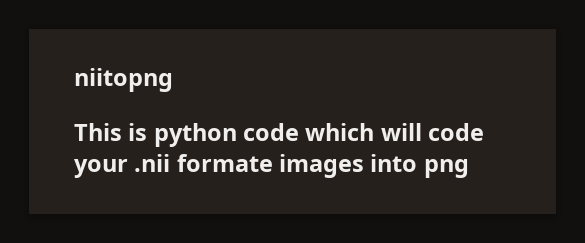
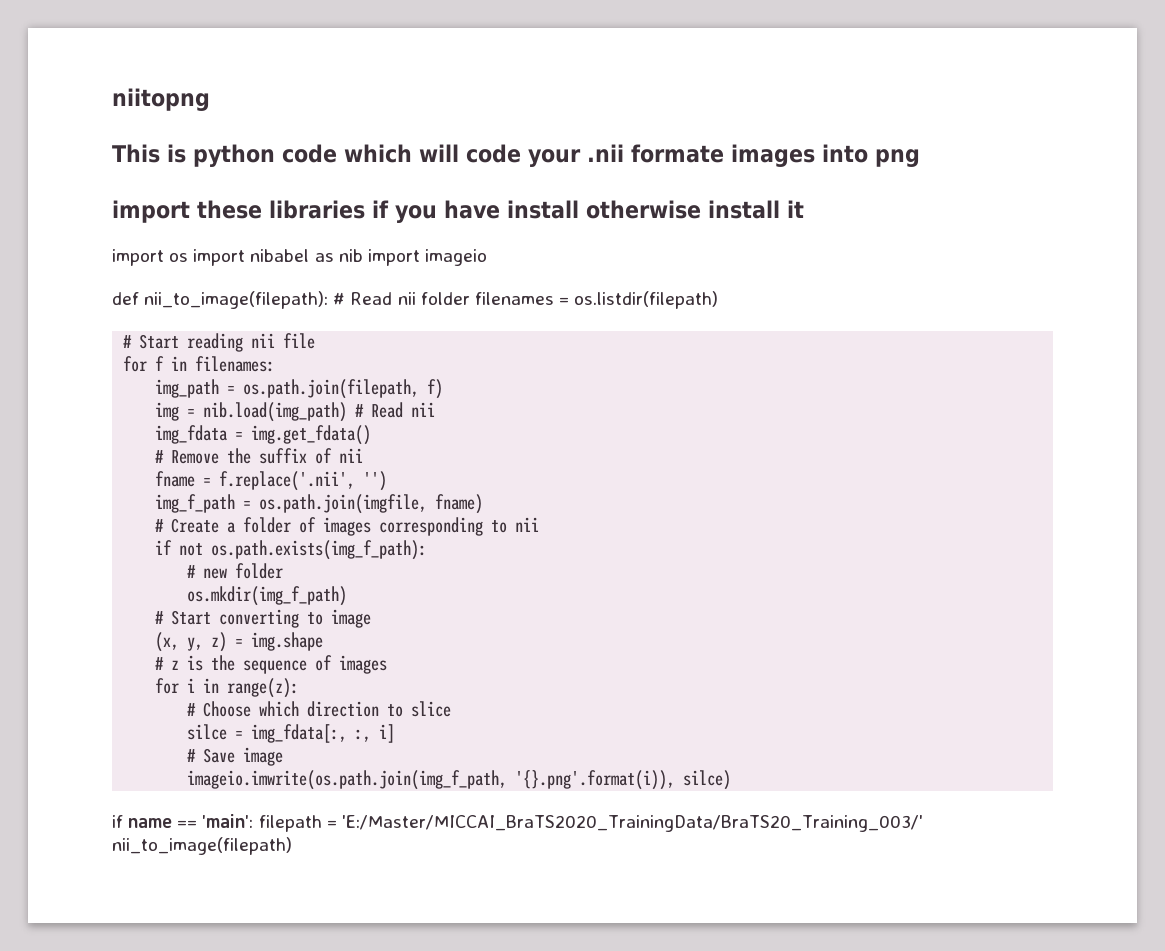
(469, 168) none -> [112,200,804,223] [112,249,487,266] [112,291,719,309] [123,333,316,352] [123,356,276,372] [155,379,444,399] [155,402,436,422] [155,425,372,445] [155,448,364,464] [155,471,388,491] [155,494,484,514] [155,517,540,536] [155,540,428,560] [187,563,284,579] [187,586,348,606] [155,609,372,628] [155,632,324,652] [155,655,388,674] [155,678,300,698] [187,701,452,717] [187,724,396,743] [187,747,284,766] [187,770,732,790] [112,814,923,832] [112,837,292,855] // import these libraries if you have install otherwise install it // import os import nibabel as nib import imageio // def nii_to_image(filepath): # Read nii folder filenames = os.listdir(filepath) // # Start reading nii file // for f in filenames: // img_path = os.path.join(filepath, f) // img = nib.load(img_path) # Read nii // img_fdata = img.get_fdata() // # Remove the suffix of nii // fname = f.replace('.nii', '') // img_f_path = os.path.join(imgfile, fname) // # Create a folder of images corresponding to nii // if not os.path.exists(img_f_path): // # new folder // os.mkdir(img_f_path) // # Start converting to image // (x, y, z) = img.shape // # z is the sequence of images // for i in range(z): // # Choose which direction to slice // silce = img_fdata[:, :, i] // # Save image // imageio.imwrite(os.path.join(img_f_path, '{}.png'.format(i)), silce) // if name == 'main': filepath = 'E:/Master/MICCAI_BraTS2020_TrainingData/BraTS20_Training_003/' nii_to_image(filepath)

